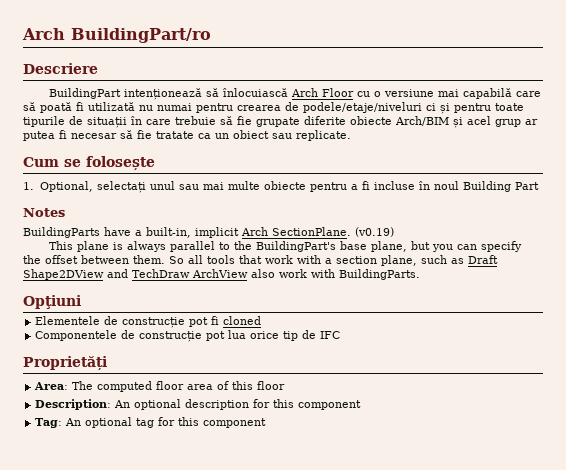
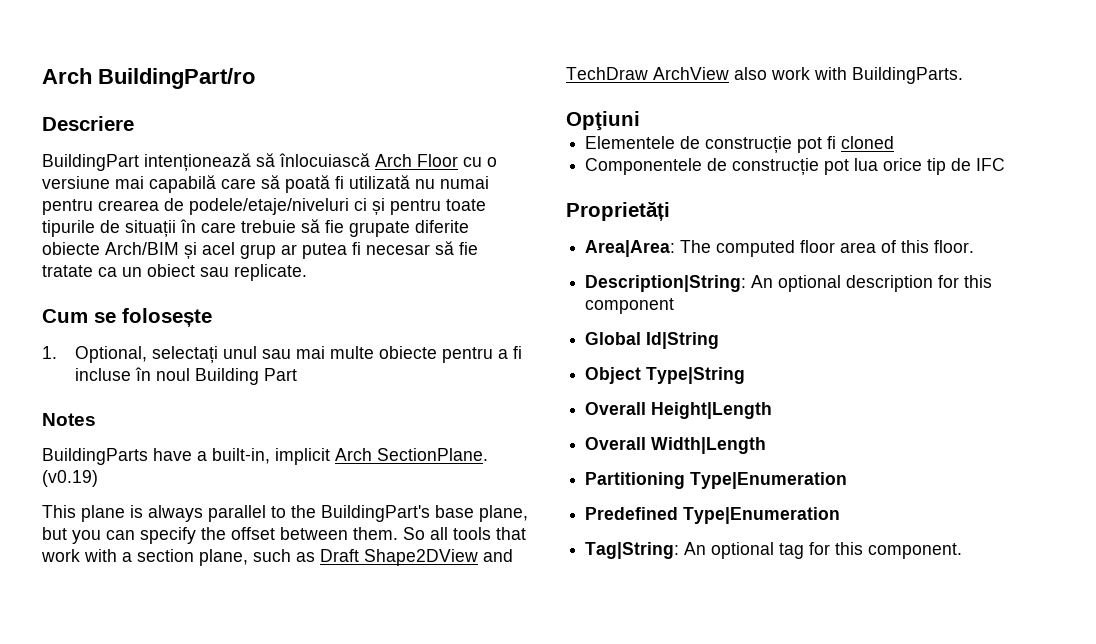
[34,382,69,390] Area: -> [585,240,676,257] Area|Area:
[257,381,286,390] [35,399,112,410] floor // Description: -> [934,240,975,253] [585,275,747,292] floor. // Description|String:
[35,418,63,428] Tag: -> [585,332,720,349] [585,367,746,384] [585,402,773,419] [585,437,767,454] [585,472,848,489] [585,507,841,524] [585,542,680,559] Global Id|String // Object Type|String // Overall Height|Length // Overall Width|Length // Partitioning Type|Enumeration // Predefined Type|Enumeration // Tag|String:
[203,418,267,428] component -> [868,543,963,559] component.

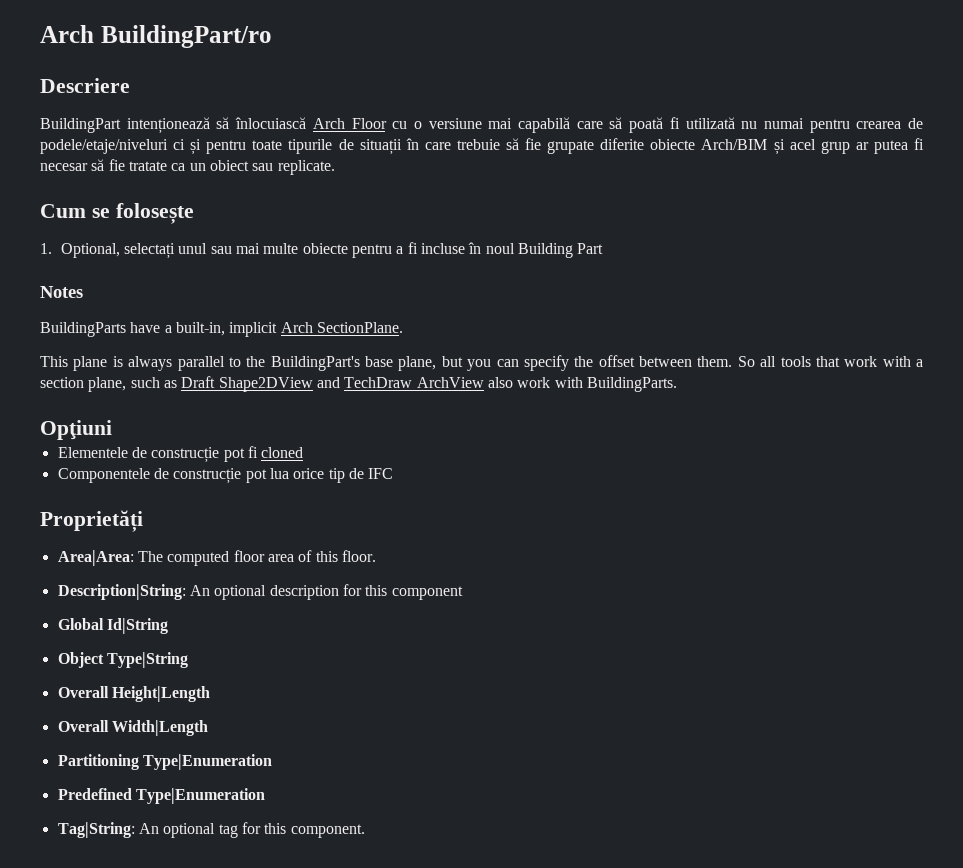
[42,470,98,487] (v0.19) -> (403, 327) none

